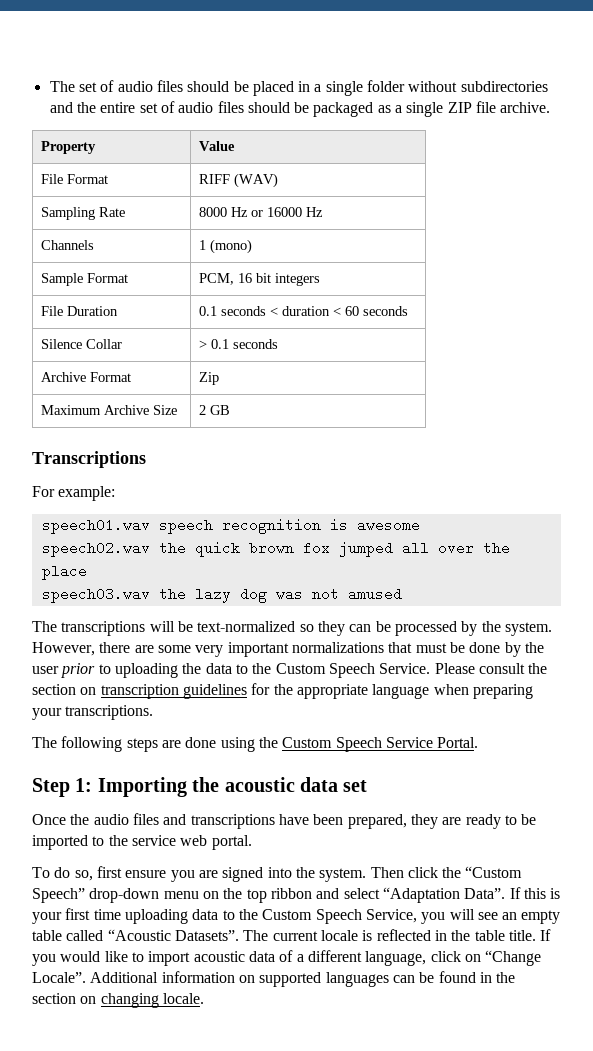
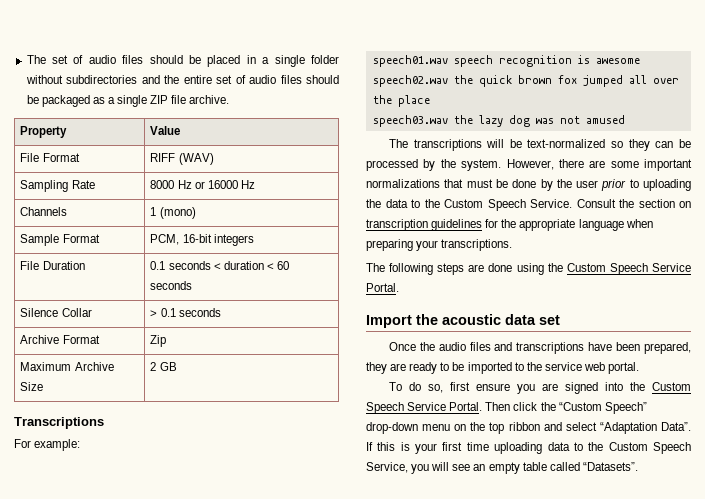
[238,273,272,283] 16 bit -> [182,234,212,243] 16-bit
[195,645,224,657] very -> (639, 164) none
[434,663,525,674] Please consult -> [576,199,616,208] Consult
[32,777,187,797] Step 1: Importing -> [366,315,412,328] Import
[319,868,367,882] system. -> [652,382,691,391] [366,402,483,414] Custom Speech Service Portal.
[107,929,552,941] [32,950,542,966] [32,971,516,987] [32,993,204,1008] “Acoustic Datasets”. The current locale is reflected in the table title. If you would like to import acoustic data of a different language, click on “Change Locale”. Additional information on supported languages can be found in the section on changing locale. -> [582,462,638,471] “Datasets”.

